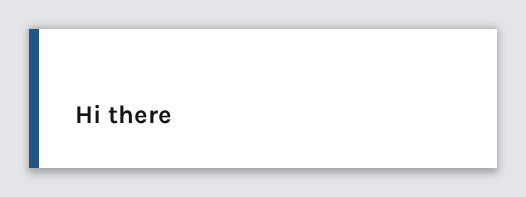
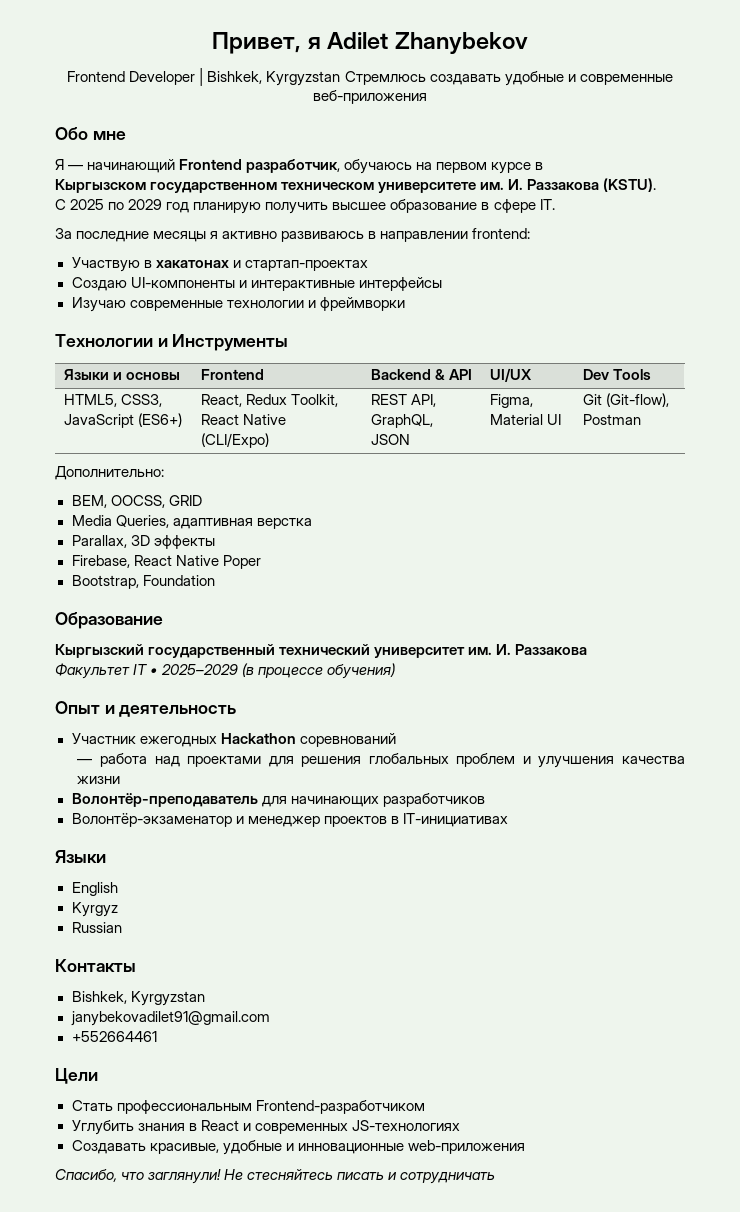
[75,104,172,124] Hi there -> [212,32,528,54] [67,68,673,86] [313,90,427,104] [55,127,126,140] [55,159,544,174] [55,178,657,193] [55,199,555,214] [55,228,531,242] [71,257,368,272] [71,277,442,291] [71,297,405,312] [55,334,289,351] [64,369,181,380] [201,369,265,380] [371,369,473,380] [490,368,533,382] [583,369,652,380] [64,394,163,407] [64,413,183,428] [201,394,339,407] [201,414,287,425] [201,433,270,448] [371,394,437,407] [371,414,434,428] [371,434,411,445] [490,394,534,408] [490,414,562,425] [583,393,670,407] [583,414,642,425] [55,466,164,480] [71,495,202,508] [71,515,312,529] [71,535,215,549] [71,555,261,569] [71,575,215,589] [55,612,163,629] [55,644,588,658] [55,663,396,679] [55,701,237,717] [71,733,396,747] [77,753,686,768] [77,776,121,784] [71,793,485,807] [71,813,508,827] [55,850,106,863] [71,882,118,896] [71,902,118,917] [71,922,122,933] [55,959,136,972] [71,991,205,1006] [70,1011,270,1026] [71,1031,157,1042] [55,1068,98,1084] [71,1100,425,1114] [71,1120,460,1135] [71,1140,525,1155] [55,1169,496,1184] Привет, я Adilet Zhanybekov // Frontend Developer | Bishkek, Kyrgyzstan Стремлюсь создавать удобные и современные веб-приложения // Обо мне // Я — начинающий Frontend разработчик, обучаюсь на первом курсе в // Кыргызском государственном техническом университете им. И. Раззакова (KSTU). // С 2025 по 2029 год планирую получить высшее образование в сфере IT. // За последние месяцы я активно развиваюсь в направлении frontend: // Участвую в хакатонах и стартап-проектах // Создаю UI-компоненты и интерактивные интерфейсы // Изучаю современные технологии и фреймворки // Технологии и Инструменты // Языки и основы | Frontend | Backend & API | UI/UX | Dev Tools // HTML5, CSS3, JavaScript (ES6+) | React, Redux Toolkit, React Native (CLI/Expo) | REST API, GraphQL, JSON | Figma, Material UI | Git (Git-flow), Postman // Дополнительно: // BEM, OOCSS, GRID // Media Queries, адаптивная верстка // Parallax, 3D эффекты // Firebase, React Native Poper // Bootstrap, Foundation // Образование // Кыргызский государственный технический университет им. И. Раззакова // Факультет IT • 2025–2029 (в процессе обучения) // Опыт и деятельность // Участник ежегодных Hackathon соревнований // — работа над проектами для решения глобальных проблем и улучшения качества жизни // Волонтёр-преподаватель для начинающих разработчиков // Волонтёр-экзаменатор и менеджер проектов в IT-инициативах // Языки // English // Kyrgyz // Russian // Контакты // Bishkek, Kyrgyzstan // janybekovadilet91@gmail.com // +552664461 // Цели // Стать профессиональным Frontend-разработчиком // Углубить знания в React и современных JS-технологиях // Создавать красивые, удобные и инновационные web-приложения // Спасибо, что заглянули! Не стесняйтесь писать и сотрудничать

